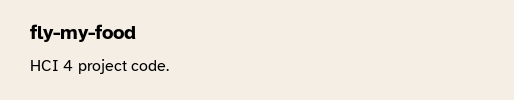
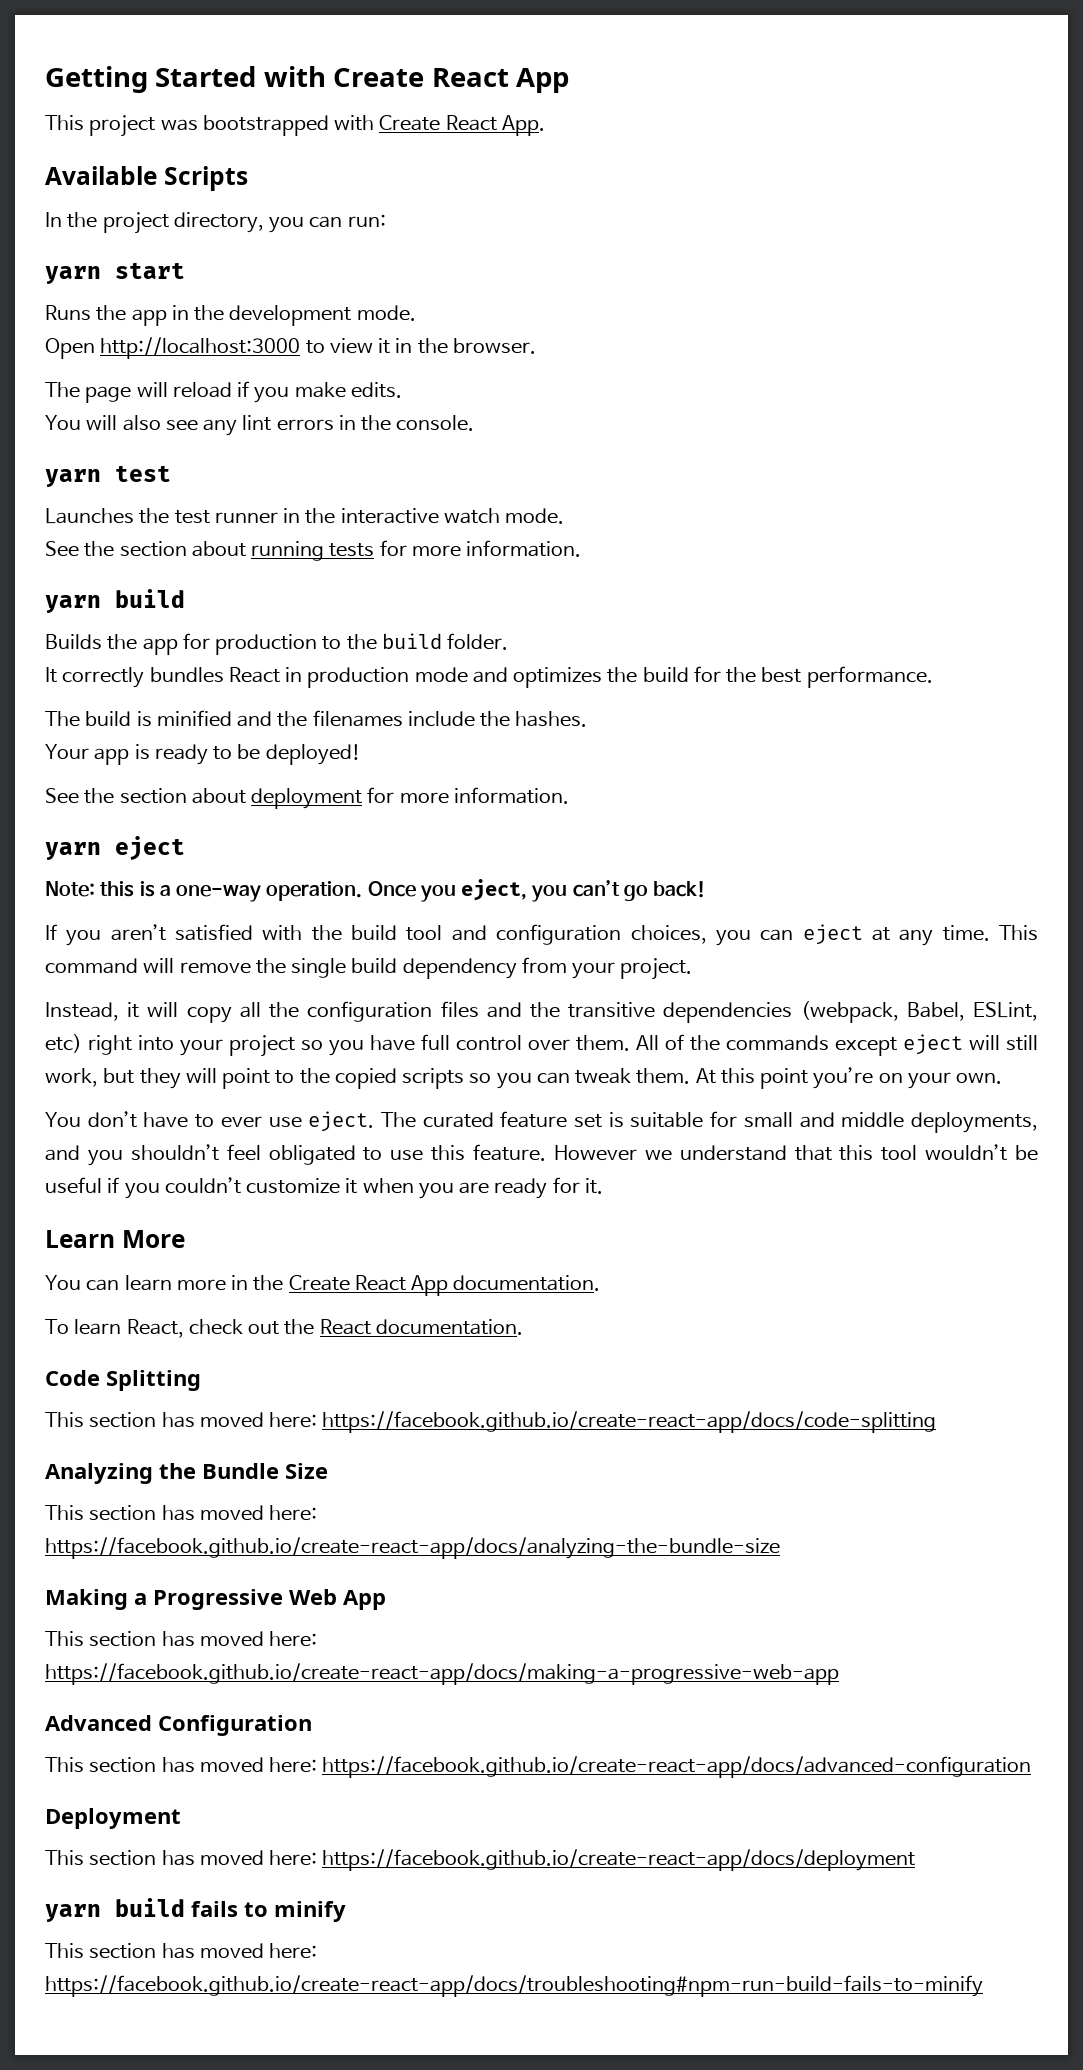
[30,24,136,42] [30,59,169,74] fly-my-food // HCI 4 project code. -> [45,66,570,93] [45,115,545,137] [45,166,248,191] [45,212,386,234] [45,262,185,284] [45,305,416,326] [45,337,536,359] [45,381,402,403] [45,415,475,436] [45,465,171,487] [45,508,565,524] [45,540,582,561] [45,589,185,613] [45,633,509,655] [45,666,933,688] [45,710,588,727] [45,744,361,765] [45,787,569,809] [45,836,185,860] [45,879,707,902] [45,924,1038,946] [45,957,693,980] [45,1001,1038,1023] [45,1034,1038,1057] [45,1067,1003,1089] [45,1111,1038,1133] [45,1144,1038,1166] [45,1177,603,1199] [45,1230,185,1248] [45,1275,601,1296] [45,1319,523,1338] [45,1370,201,1391] [45,1411,937,1433] [45,1463,328,1484] [45,1505,318,1521] [45,1537,780,1559] [45,1589,386,1610] [45,1631,318,1647] [45,1663,839,1685] [45,1715,312,1736] [45,1756,1032,1778] [45,1808,181,1829] [45,1849,916,1871] [45,1898,346,1922] [45,1943,318,1959] [45,1975,983,1997] Getting Started with Create React App // This project was bootstrapped with Create React App. // Available Scripts // In the project directory, you can run: // yarn start // Runs the app in the development mode. // Open http://localhost:3000 to view it in the browser. // The page will reload if you make edits. // You will also see any lint errors in the console. // yarn test // Launches the test runner in the interactive watch mode. // See the section about running tests for more information. // yarn build // Builds the app for production to the build folder. // It correctly bundles React in production mode and optimizes the build for the best performance. // The build is minified and the filenames include the hashes. // Your app is ready to be deployed! // See the section about deployment for more information. // yarn eject // Note: this is a one-way operation. Once you eject, you can’t go back! // If you aren’t satisfied with the build tool and configuration choices, you can eject at any time. This command will remove the single build dependency from your project. // Instead, it will copy all the configuration files and the transitive dependencies (webpack, Babel, ESLint, etc) right into your project so you have full control over them. All of the commands except eject will still work, but they will point to the copied scripts so you can tweak them. At this point you’re on your own. // You don’t have to ever use eject. The curated feature set is suitable for small and middle deployments, and you shouldn’t feel obligated to use this feature. However we understand that this tool wouldn’t be useful if you couldn’t customize it when you are ready for it. // Learn More // You can learn more in the Create React App documentation. // To learn React, check out the React documentation. // Code Splitting // This section has moved here: https://facebook.github.io/create-react-app/docs/code-splitting // Analyzing the Bundle Size // This section has moved here: https://facebook.github.io/create-react-app/docs/analyzing-the-bundle-size // Making a Progressive Web App // This section has moved here: https://facebook.github.io/create-react-app/docs/making-a-progressive-web-app // Advanced Configuration // This section has moved here: https://facebook.github.io/create-react-app/docs/advanced-configuration // Deployment // This section has moved here: https://facebook.github.io/create-react-app/docs/deployment // yarn build fails to minify // This section has moved here: https://facebook.github.io/create-react-app/docs/troubleshooting#npm-run-build-fails-to-minify

